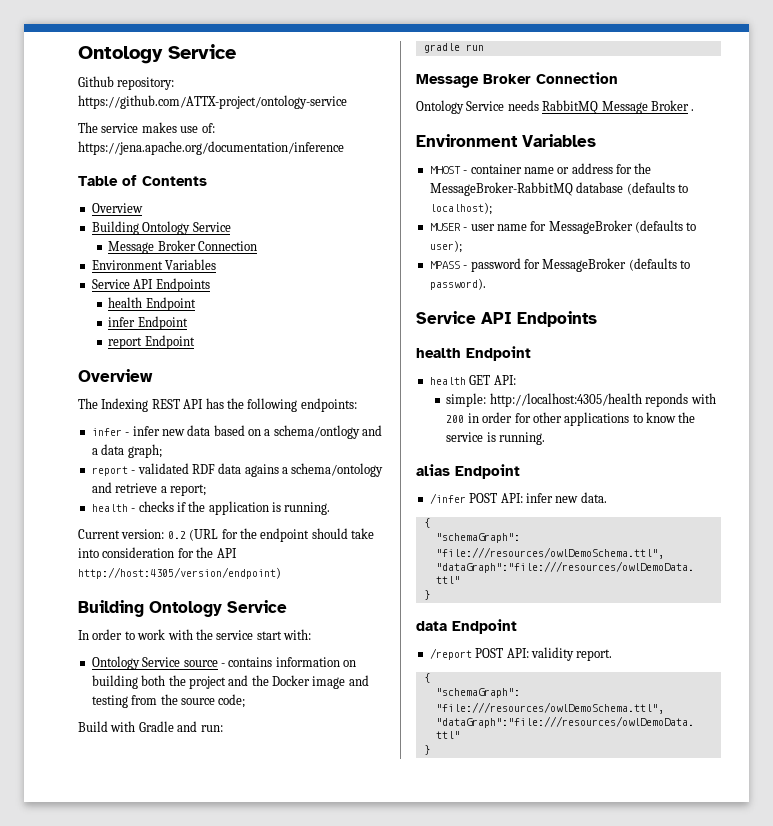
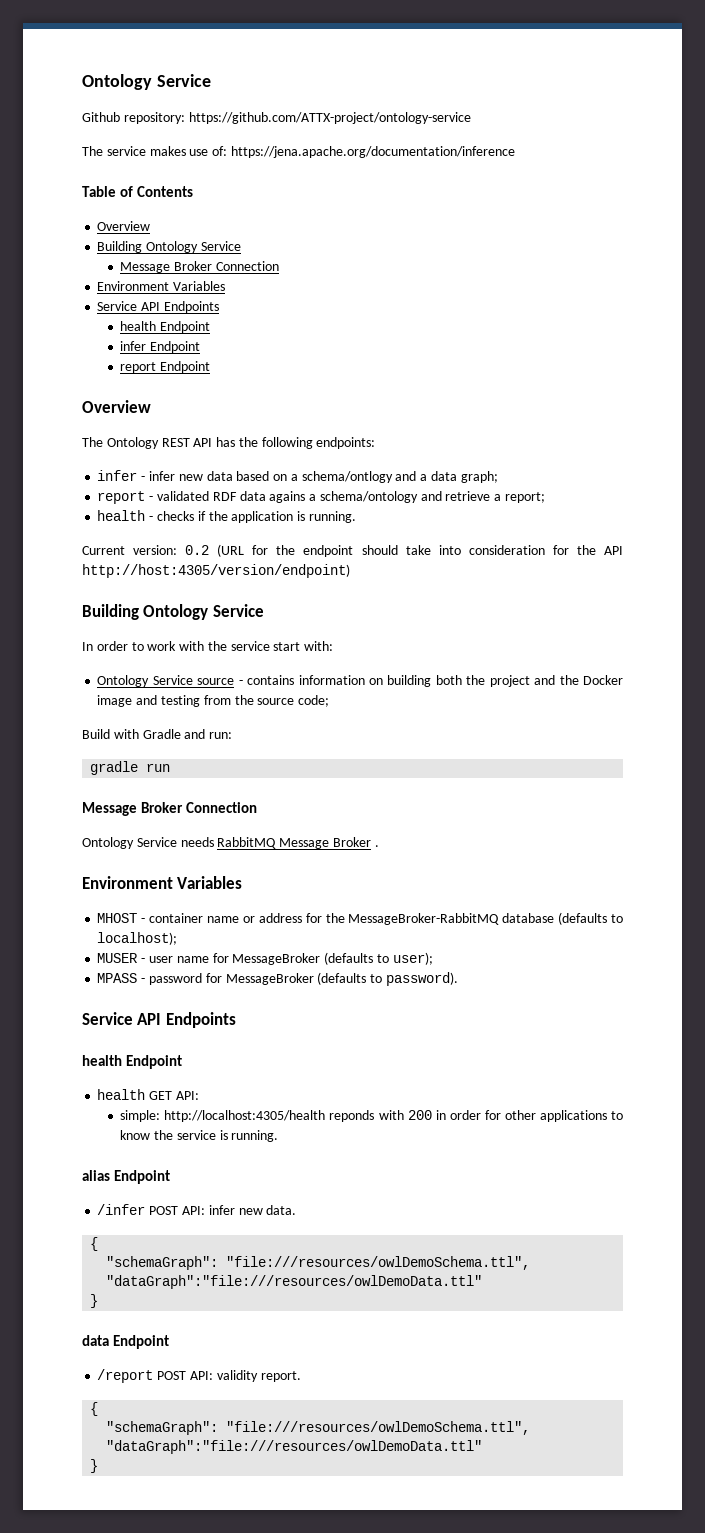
[101,398,149,412] Indexing -> [106,437,159,449] Ontology

